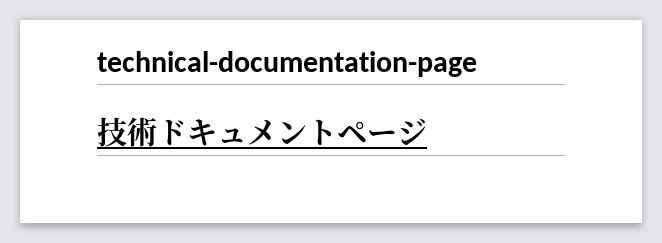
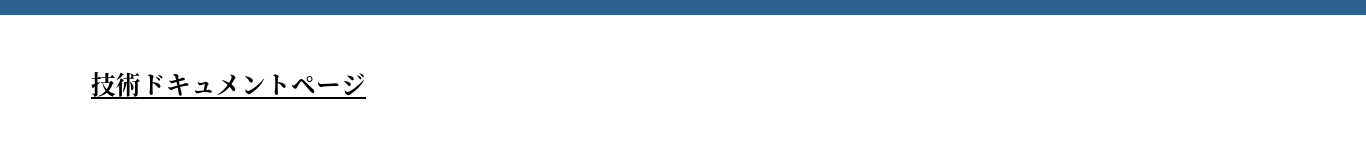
[97,51,477,77] technical-documentation-page // -> (91, 84) none

